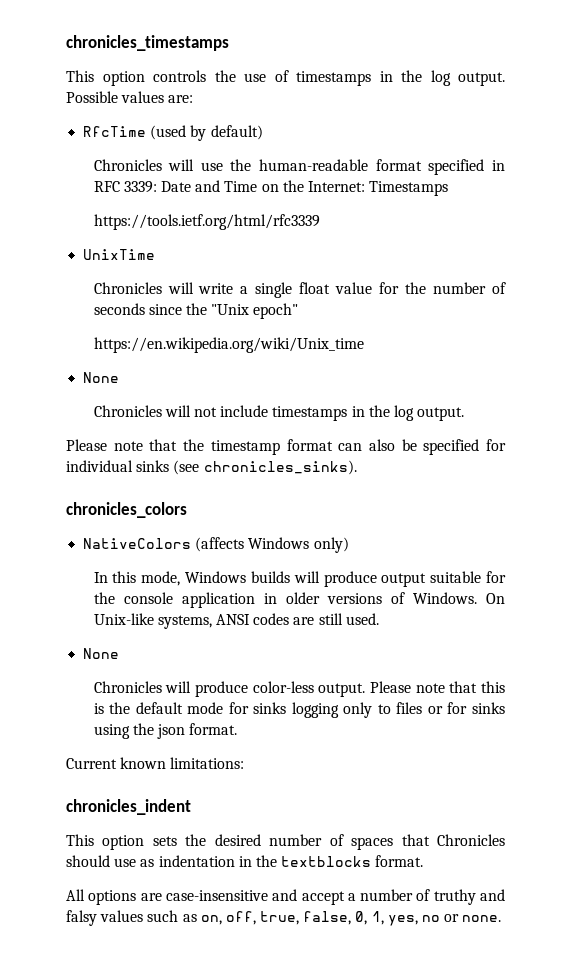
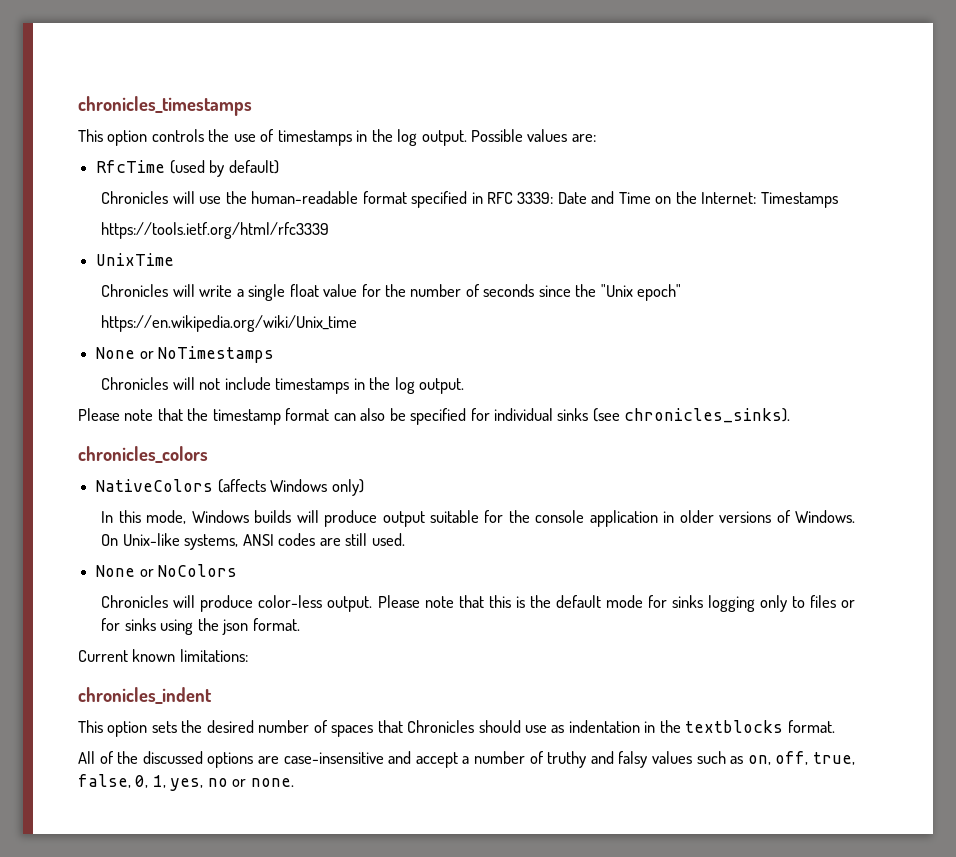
(120, 377) none -> [139,346,275,363] or NoTimestamps
(120, 653) none -> [139,564,238,577] or NoColors
(85, 895) none -> [99,751,203,764] of the discussed

